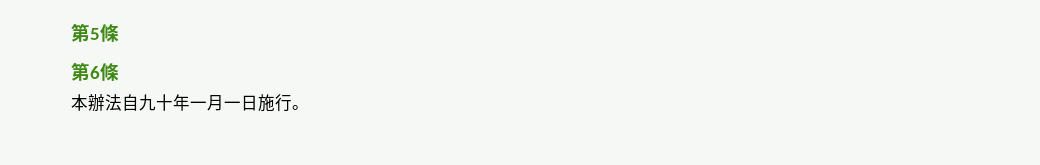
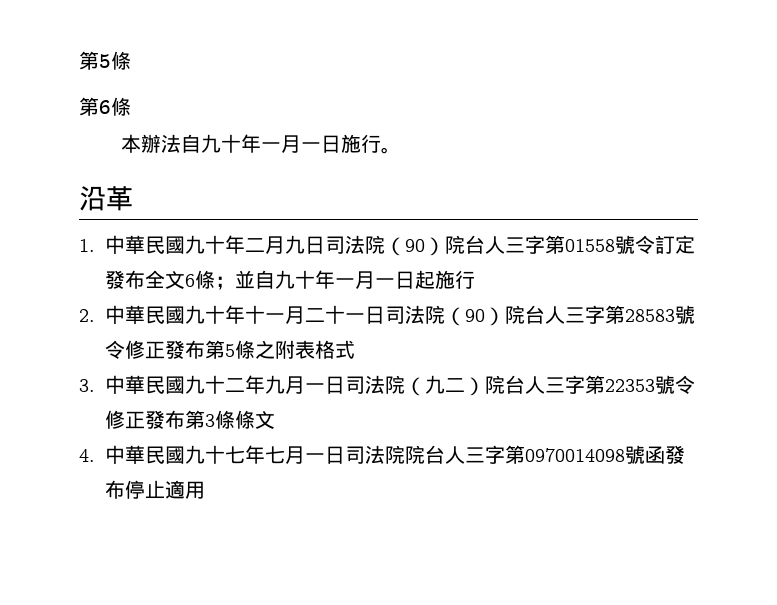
(309, 107) none -> [79,186,133,211] [79,235,695,256] [105,270,475,290] [79,305,695,326] [105,340,355,359] [79,375,695,396] [105,410,275,429] [79,445,685,464] [105,480,205,499] // 沿革 // 1.中華民國九十年二月九日司法院（90）院台人三字第01558號令訂定發布全文6條；並自九十年一月一日起施行 // 2.中華民國九十年十一月二十一日司法院（90）院台人三字第28583號令修正發布第5條之附表格式 // 3.中華民國九十二年九月一日司法院（九二）院台人三字第22353號令修正發布第3條條文 // 4.中華民國九十七年七月一日司法院院台人三字第0970014098號函發布停止適用

